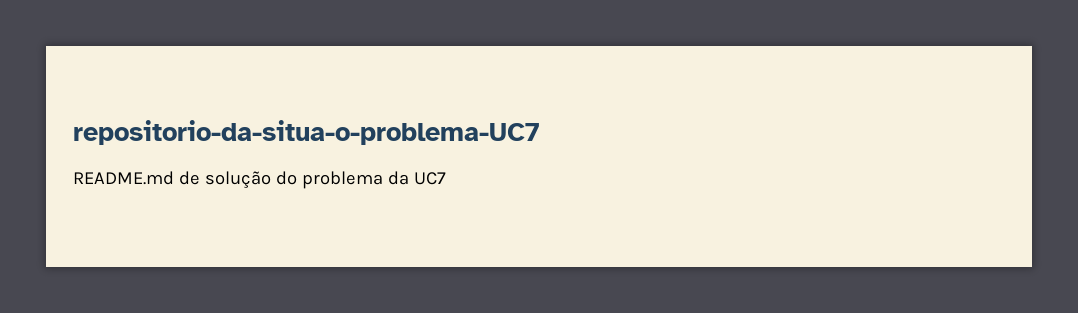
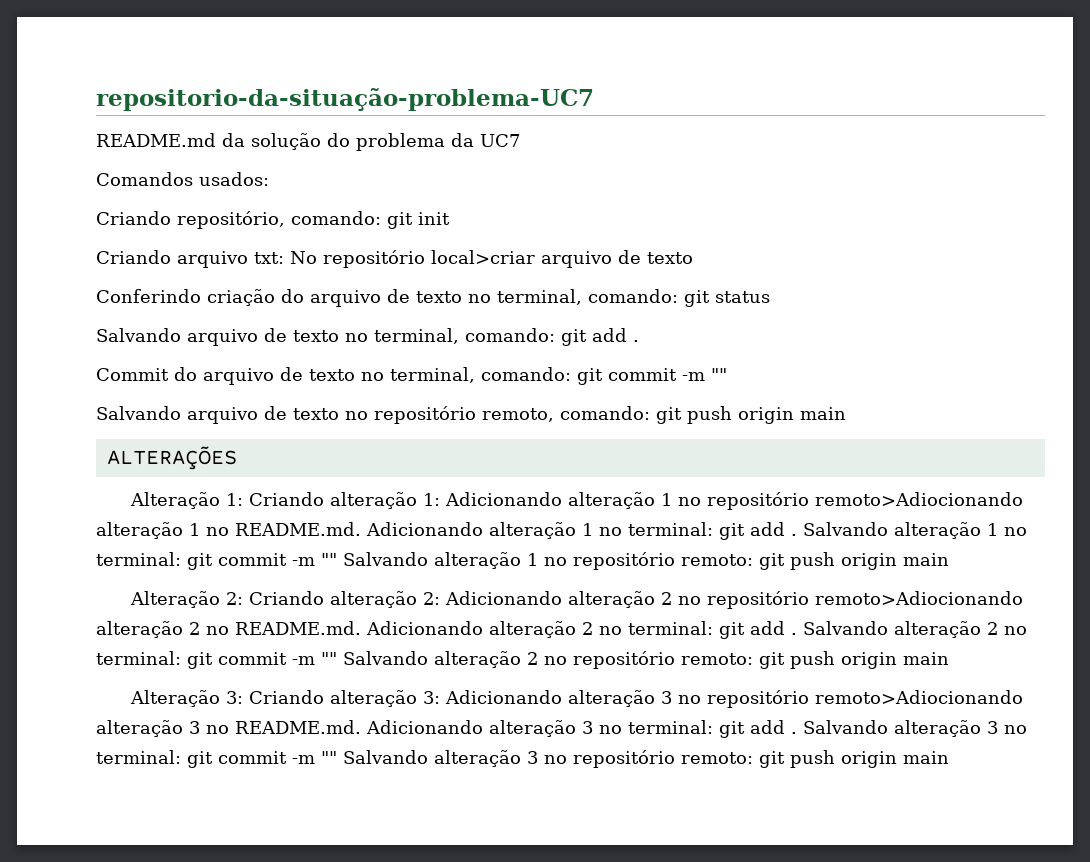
[73,120,540,145] repositorio-da-situa-o-problema-UC7 -> [96,88,594,111] repositorio-da-situação-problema-UC7
[178,171,200,185] de -> [222,133,245,147] da
(446, 178) none -> [96,172,269,186] [96,211,450,229] [96,250,693,268] [96,289,770,307] [96,328,639,346] [96,367,727,385] [96,406,846,424] [106,446,237,470] [130,492,1024,510] [96,522,1027,540] [96,552,949,570] [130,591,1024,609] [96,621,1027,639] [96,651,949,669] [130,690,1024,708] [96,720,1027,738] [96,750,949,768] // Comandos usados: // Criando repositório, comando: git init // Criando arquivo txt: No repositório local>criar arquivo de texto // Conferindo criação do arquivo de texto no terminal, comando: git status // Salvando arquivo de texto no terminal, comando: git add . // Commit do arquivo de texto no terminal, comando: git commit -m "" // Salvando arquivo de texto no repositório remoto, comando: git push origin main // ALTERAÇÕES // Alteração 1: Criando alteração 1: Adicionando alteração 1 no repositório remoto>Adiocionando alteração 1 no README.md. Adicionando alteração 1 no terminal: git add . Salvando alteração 1 no terminal: git commit -m "" Salvando alteração 1 no repositório remoto: git push origin main // Alteração 2: Criando alteração 2: Adicionando alteração 2 no repositório remoto>Adiocionando alteração 2 no README.md. Adicionando alteração 2 no terminal: git add . Salvando alteração 2 no terminal: git commit -m "" Salvando alteração 2 no repositório remoto: git push origin main // Alteração 3: Criando alteração 3: Adicionando alteração 3 no repositório remoto>Adiocionando alteração 3 no README.md. Adicionando alteração 3 no terminal: git add . Salvando alteração 3 no terminal: git commit -m "" Salvando alteração 3 no repositório remoto: git push origin main

